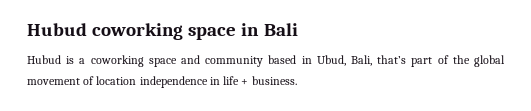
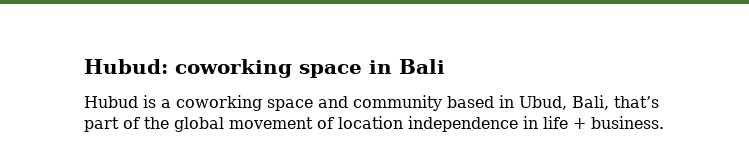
[27,23,87,36] Hubud -> [84,59,168,74] Hubud:

